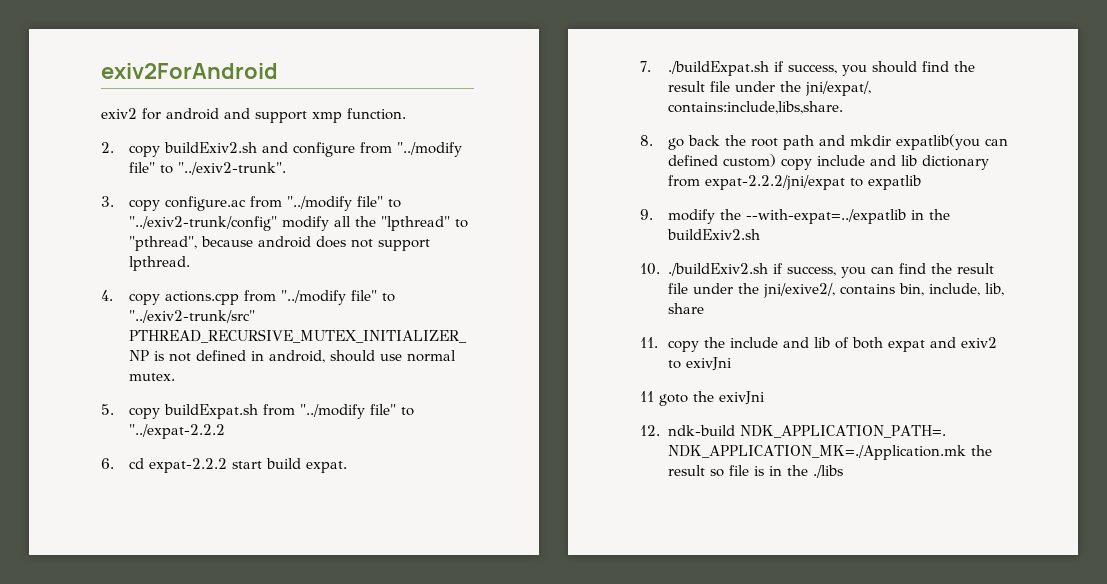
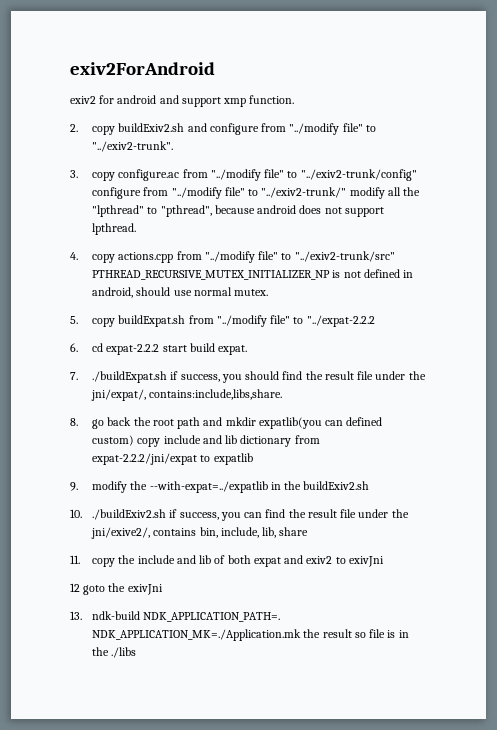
(277, 223) none -> [92,187,347,199] configure from "../modify file" to "../exiv2-trunk/"
[640,391,654,402] 11 -> [70,583,80,592] 12
[640,425,660,436] 12. -> [70,611,82,620] 13.

